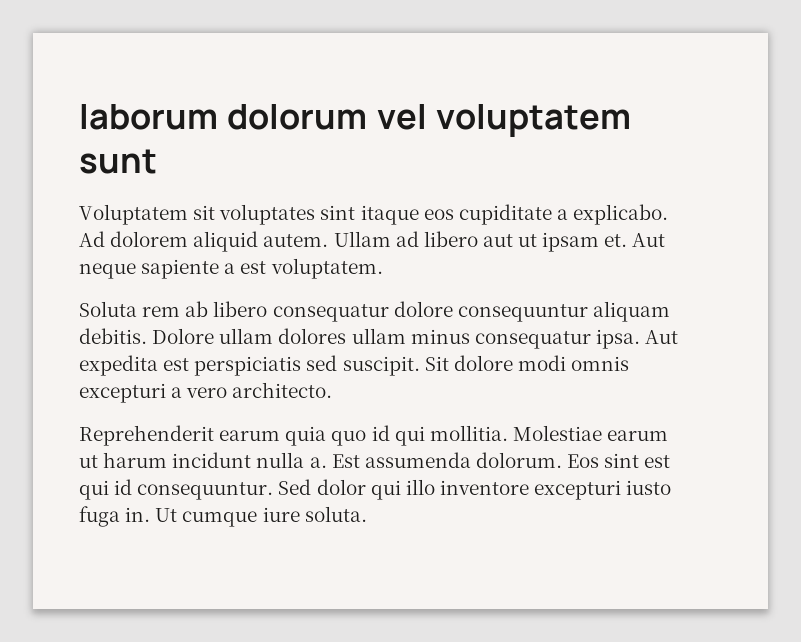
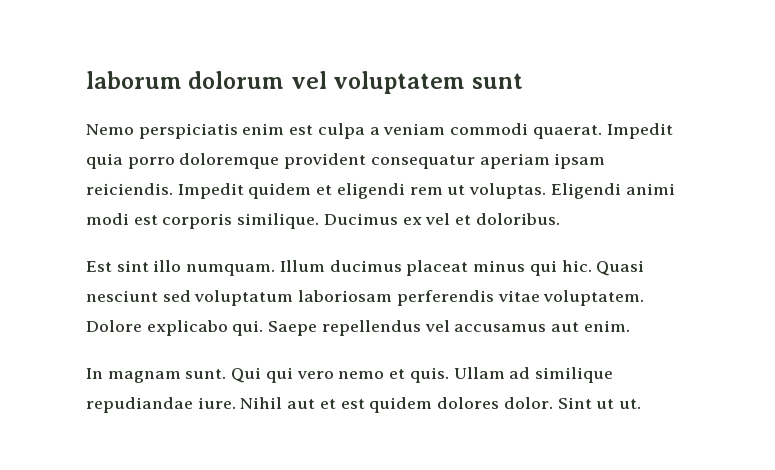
[79,204,669,225] [79,231,666,252] [79,258,383,279] [79,301,670,322] [79,328,679,349] [79,355,630,376] [79,382,333,403] [79,425,669,446] [79,452,671,468] [79,479,672,500] [79,506,367,527] Voluptatem sit voluptates sint itaque eos cupiditate a explicabo. Ad dolorem aliquid autem. Ullam ad libero aut ut ipsam et. Aut neque sapiente a est voluptatem. // Soluta rem ab libero consequatur dolore consequuntur aliquam debitis. Dolore ullam dolores ullam minus consequatur ipsa. Aut expedita est perspiciatis sed suscipit. Sit dolore modi omnis excepturi a vero architecto. // Reprehenderit earum quia quo id qui mollitia. Molestiae earum ut harum incidunt nulla a. Est assumenda dolorum. Eos sint est qui id consequuntur. Sed dolor qui illo inventore excepturi iusto fuga in. Ut cumque iure soluta. -> [86,123,673,139] [86,153,606,169] [86,183,675,199] [86,213,560,229] [86,260,645,276] [86,290,645,306] [86,320,630,336] [86,367,613,383] [86,397,641,413] Nemo perspiciatis enim est culpa a veniam commodi quaerat. Impedit quia porro doloremque provident consequatur aperiam ipsam reiciendis. Impedit quidem et eligendi rem ut voluptas. Eligendi animi modi est corporis similique. Ducimus ex vel et doloribus. // Est sint illo numquam. Illum ducimus placeat minus qui hic. Quasi nesciunt sed voluptatum laboriosam perferendis vitae voluptatem. Dolore explicabo qui. Saepe repellendus vel accusamus aut enim. // In magnam sunt. Qui qui vero nemo et quis. Ullam ad similique repudiandae iure. Nihil aut et est quidem dolores dolor. Sint ut ut.

